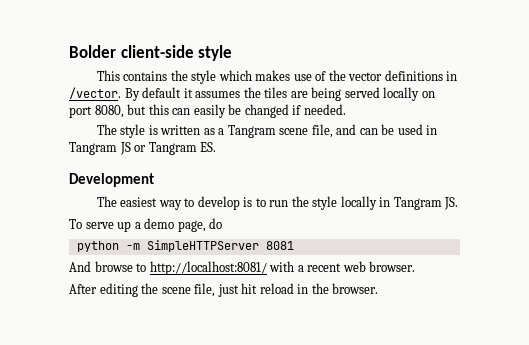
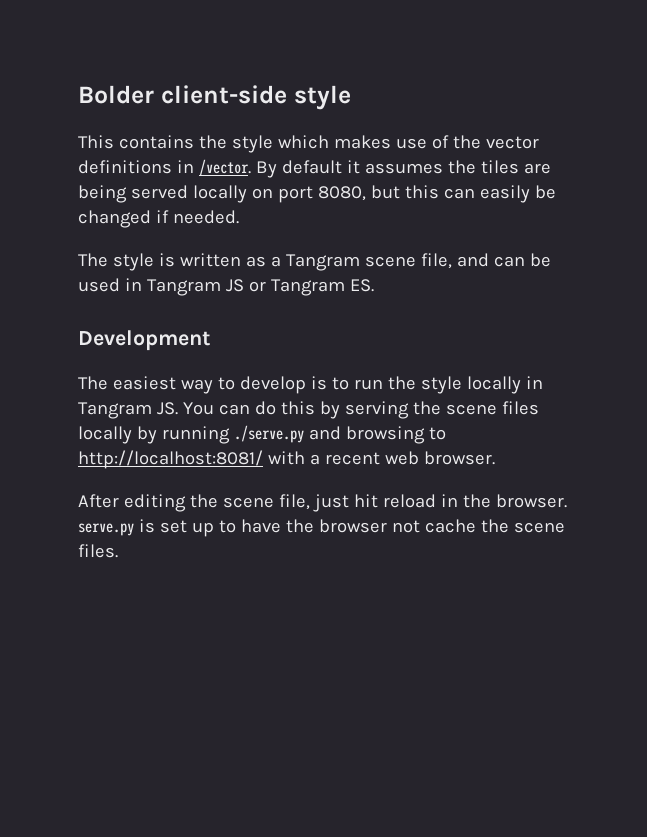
[69,218,223,232] [76,240,294,252] [69,261,133,272] // To serve up a demo page, do // python -m SimpleHTTPServer 8081 // And browse -> [182,401,539,419] [78,425,425,444] You can do this by serving the scene files locally by running ./serve.py and browsing
(379, 288) none -> [78,519,565,537] [78,544,118,558] serve.py is set up to have the browser not cache the scene files.

